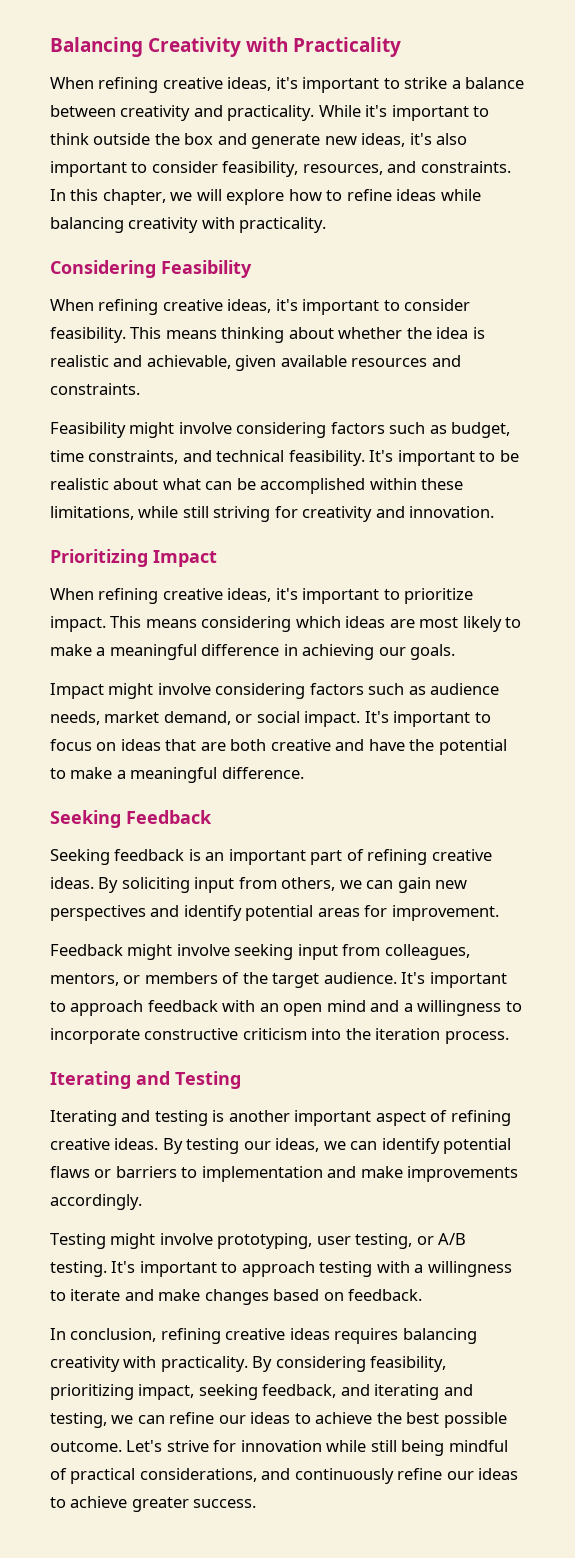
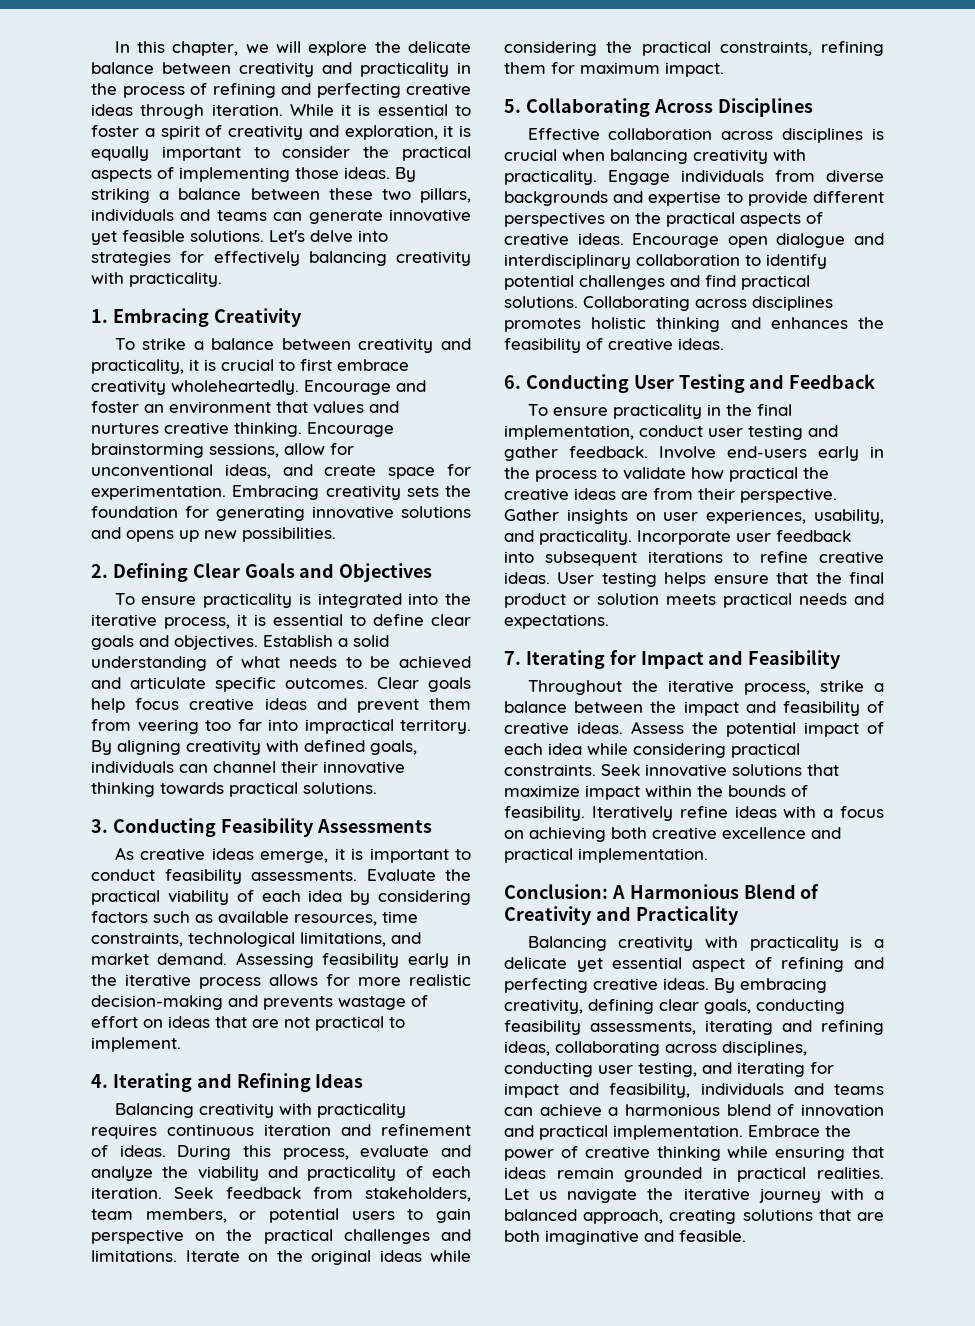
[50,37,402,57] [50,77,400,93] Balancing Creativity with Practicality // When refining creative ideas, it's important to -> [114,41,471,56] [91,62,471,77] [91,83,471,98] [91,104,471,119] [91,125,471,140] [91,146,472,161] [91,167,416,182] [91,188,471,203] [91,209,471,224] [91,230,388,245] [91,251,471,266] [91,272,222,287] [91,308,302,327] [114,338,135,350] In this chapter, we will explore the delicate balance between creativity and practicality in the process of refining and perfecting creative ideas through iteration. While it is essential to foster a spirit of creativity and exploration, it is equally important to consider the practical aspects of implementing those ideas. By striking a balance between these two pillars, individuals and teams can generate innovative yet feasible solutions. Let's delve into strategies for effectively balancing creativity with practicality. // 1. Embracing Creativity // To
[227,105,490,121] [50,133,468,149] [50,161,511,177] [50,189,481,205] [50,217,327,233] [50,260,252,278] [50,299,471,315] [50,327,485,343] [50,355,461,371] [50,383,140,395] [50,422,511,438] [50,450,519,466] [50,478,464,494] [50,506,495,522] [50,549,217,567] [50,588,474,604] [50,616,522,632] [50,644,456,660] [50,683,500,699] [50,711,491,727] [50,739,507,755] [50,767,304,783] [50,810,212,828] [50,849,492,865] [50,877,468,893] [50,905,499,921] [50,944,470,960] [50,972,507,988] [50,1000,522,1016] [50,1028,509,1044] [50,1071,241,1089] [50,1110,511,1126] [50,1138,512,1154] [50,1166,519,1182] [50,1194,142,1210] [50,1233,467,1249] [50,1261,512,1277] [50,1289,423,1305] [50,1328,477,1344] [50,1356,447,1372] [50,1384,473,1400] [50,1412,507,1428] [50,1440,508,1456] [50,1468,519,1484] [50,1496,257,1512] practicality. While it's important to think outside the box and generate new ideas, it's also important to consider feasibility, resources, and constraints. In this chapter, we will explore how to refine ideas while balancing creativity with practicality. // Considering Feasibility // When refining creative ideas, it's important to consider feasibility. This means thinking about whether the idea is realistic and achievable, given available resources and constraints. // Feasibility might involve considering factors such as budget, time constraints, and technical feasibility. It's important to be realistic about what can be accomplished within these limitations, while still striving for creativity and innovation. // Prioritizing Impact // When refining creative ideas, it's important to prioritize impact. This means considering which ideas are most likely to make a meaningful difference in achieving our goals. // Impact might involve considering factors such as audience needs, market demand, or social impact. It's important to focus on ideas that are both creative and have the potential to make a meaningful difference. // Seeking Feedback // Seeking feedback is an important part of refining creative ideas. By soliciting input from others, we can gain new perspectives and identify potential areas for improvement. // Feedback might involve seeking input from colleagues, mentors, or members of the target audience. It's important to approach feedback with an open mind and a willingness to incorporate constructive criticism into the iteration process. // Iterating and Testing // Iterating and testing is another important aspect of refining creative ideas. By testing our ideas, we can identify potential flaws or barriers to implementation and make improvements accordingly. // Testing might involve prototyping, user testing, or A/B testing. It's important to approach testing with a willingness to iterate and make changes based on feedback. // In conclusion, refining creative ideas requires balancing creativity with practicality. By considering feasibility, prioritizing impact, seeking feedback, and iterating and testing, we can refine our ideas to achieve the best possible outcome. Let's strive for innovation while still being mindful of practical considerations, and continuously refine our ideas to achieve greater success. -> [91,359,409,374] [91,380,426,395] [91,401,399,414] [91,422,394,437] [91,443,354,458] [91,464,472,479] [91,485,471,500] [91,506,471,521] [91,527,336,542] [91,563,433,582] [114,593,471,608] [91,614,471,629] [91,635,389,650] [91,656,471,671] [91,677,471,692] [91,698,471,713] [91,719,471,734] [91,740,417,755] [91,761,405,774] [91,782,377,797] [91,818,432,837] [114,847,472,863] [91,869,471,884] [91,890,471,905] [91,911,418,926] [91,932,421,947] [91,952,471,968] [91,974,471,989] [91,995,428,1010] [91,1016,405,1031] [91,1037,181,1052] [91,1073,364,1092] [114,1103,406,1118] [91,1124,471,1139] [91,1145,471,1160] [91,1166,471,1181] [91,1187,471,1202] [91,1208,472,1223] [91,1229,471,1244] [91,1250,471,1265] [504,41,884,56] [504,62,724,77] [504,98,813,117] [527,128,884,143] [504,149,806,164] [504,170,884,185] [504,191,884,206] [504,212,823,227] [504,233,884,248] [504,254,827,269] [504,275,810,290] [504,296,833,311] [504,317,884,332] [504,338,724,353] [504,374,876,393] [527,404,792,419] [504,425,838,440] [504,446,884,461] [504,467,829,482] [504,488,837,503] [504,509,884,524] [504,530,851,545] [504,551,884,566] [504,572,884,587] [504,593,884,608] [504,614,609,629] [504,650,842,669] [527,680,884,695] [504,701,884,716] [504,721,884,737] [504,743,800,758] [504,764,839,777] [504,785,808,800] [504,806,884,821] [504,827,841,842] [504,848,708,863] [504,884,820,899] [504,906,739,925] [527,936,884,951] [504,957,884,972] [504,978,827,993] [504,999,845,1014] [504,1020,884,1035] [504,1041,807,1056] [504,1062,834,1077] [504,1083,884,1098] [504,1104,884,1117] [504,1125,851,1140] [504,1146,884,1161] [504,1167,884,1182] [504,1188,884,1203] [504,1209,884,1224] [504,1230,746,1245] practicality, it is crucial to first embrace creativity wholeheartedly. Encourage and foster an environment that values and nurtures creative thinking. Encourage brainstorming sessions, allow for unconventional ideas, and create space for experimentation. Embracing creativity sets the foundation for generating innovative solutions and opens up new possibilities. // 2. Defining Clear Goals and Objectives // To ensure practicality is integrated into the iterative process, it is essential to define clear goals and objectives. Establish a solid understanding of what needs to be achieved and articulate specific outcomes. Clear goals help focus creative ideas and prevent them from veering too far into impractical territory. By aligning creativity with defined goals, individuals can channel their innovative thinking towards practical solutions. // 3. Conducting Feasibility Assessments // As creative ideas emerge, it is important to conduct feasibility assessments. Evaluate the practical viability of each idea by considering factors such as available resources, time constraints, technological limitations, and market demand. Assessing feasibility early in the iterative process allows for more realistic decision-making and prevents wastage of effort on ideas that are not practical to implement. // 4. Iterating and Refining Ideas // Balancing creativity with practicality requires continuous iteration and refinement of ideas. During this process, evaluate and analyze the viability and practicality of each iteration. Seek feedback from stakeholders, team members, or potential users to gain perspective on the practical challenges and limitations. Iterate on the original ideas while considering the practical constraints, refining them for maximum impact. // 5. Collaborating Across Disciplines // Effective collaboration across disciplines is crucial when balancing creativity with practicality. Engage individuals from diverse backgrounds and expertise to provide different perspectives on the practical aspects of creative ideas. Encourage open dialogue and interdisciplinary collaboration to identify potential challenges and find practical solutions. Collaborating across disciplines promotes holistic thinking and enhances the feasibility of creative ideas. // 6. Conducting User Testing and Feedback // To ensure practicality in the final implementation, conduct user testing and gather feedback. Involve end-users early in the process to validate how practical the creative ideas are from their perspective. Gather insights on user experiences, usability, and practicality. Incorporate user feedback into subsequent iterations to refine creative ideas. User testing helps ensure that the final product or solution meets practical needs and expectations. // 7. Iterating for Impact and Feasibility // Throughout the iterative process, strike a balance between the impact and feasibility of creative ideas. Assess the potential impact of each idea while considering practical constraints. Seek innovative solutions that maximize impact within the bounds of feasibility. Iteratively refine ideas with a focus on achieving both creative excellence and practical implementation. // Conclusion: A Harmonious Blend of Creativity and Practicality // Balancing creativity with practicality is a delicate yet essential aspect of refining and perfecting creative ideas. By embracing creativity, defining clear goals, conducting feasibility assessments, iterating and refining ideas, collaborating across disciplines, conducting user testing, and iterating for impact and feasibility, individuals and teams can achieve a harmonious blend of innovation and practical implementation. Embrace the power of creative thinking while ensuring that ideas remain grounded in practical realities. Let us navigate the iterative journey with a balanced approach, creating solutions that are both imaginative and feasible.

